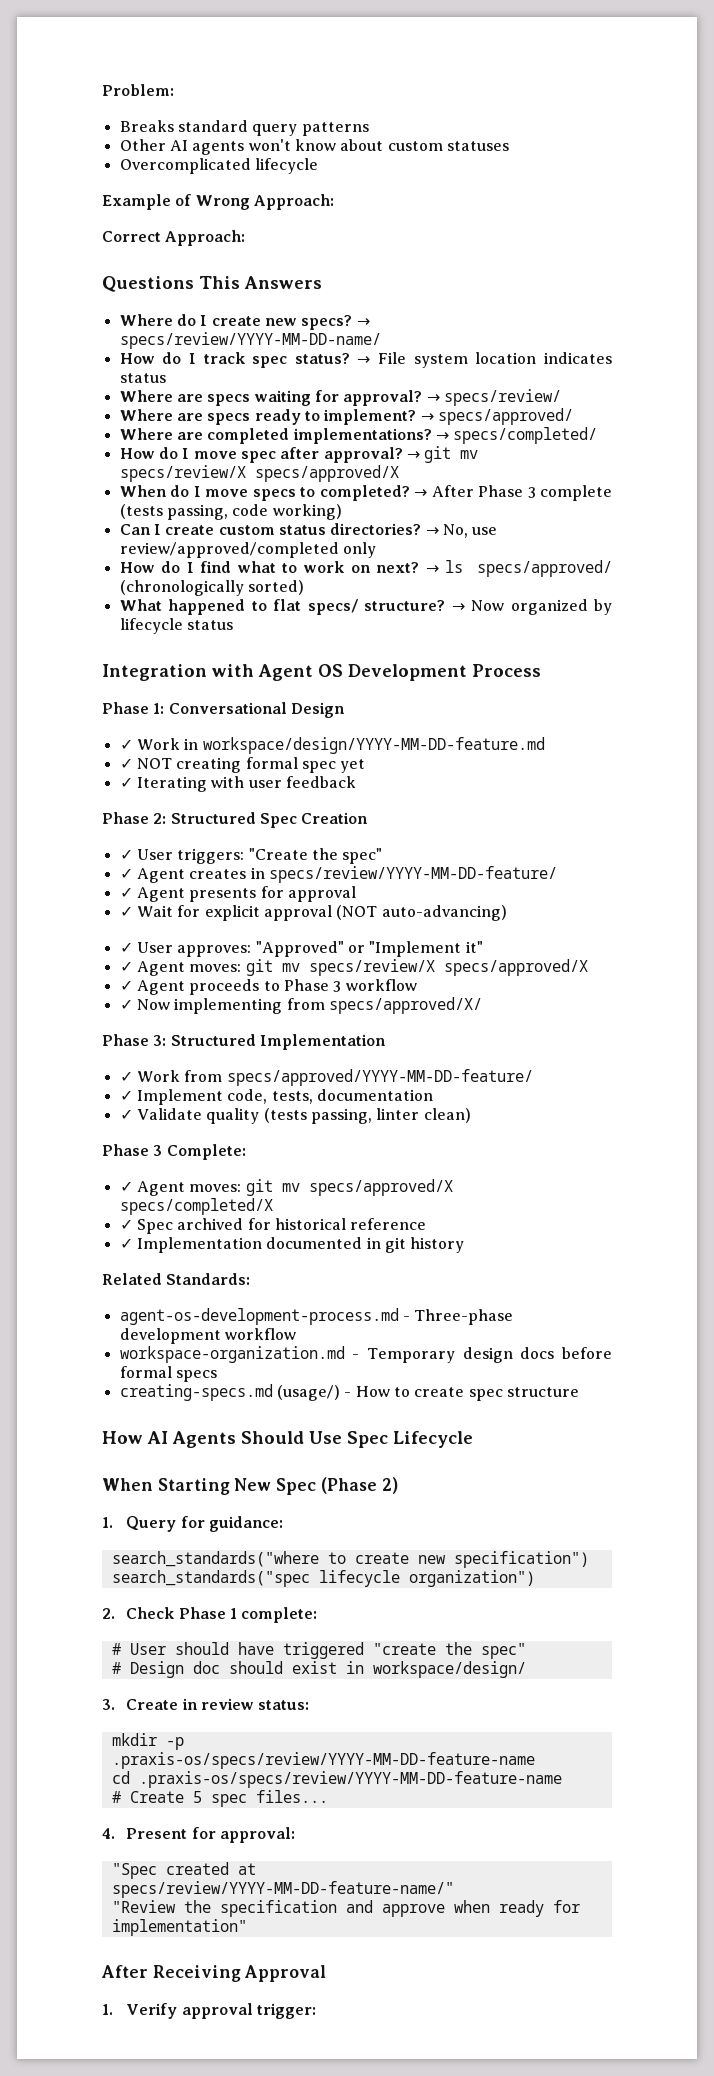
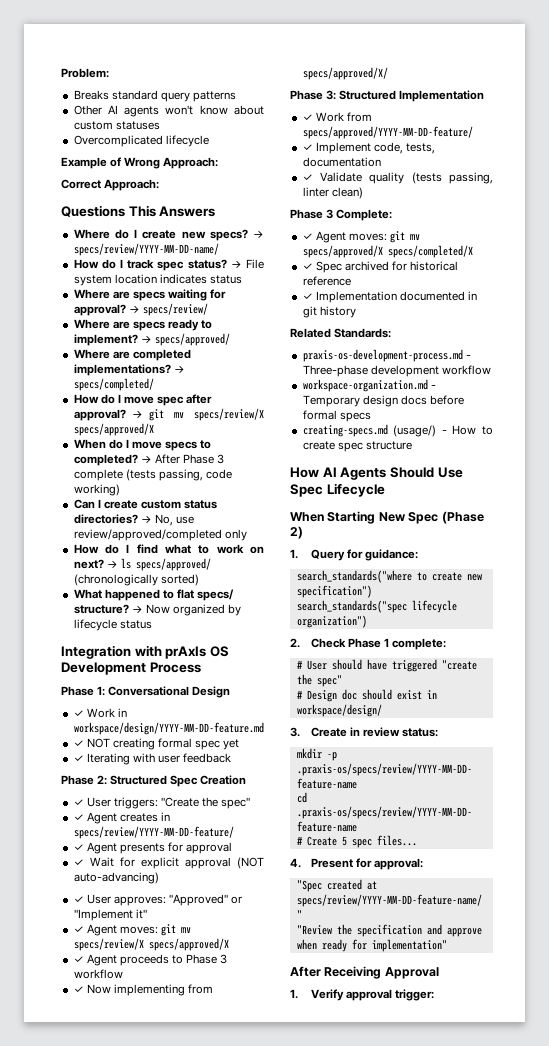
[258,664,313,681] Agent -> [165,646,207,659] prAxIs
[119,1308,399,1325] agent-os-development-process.md -> [302,349,463,362] praxis-os-development-process.md

